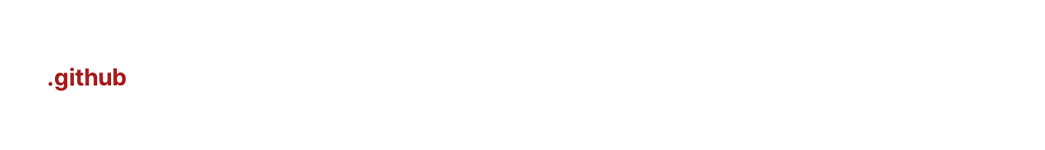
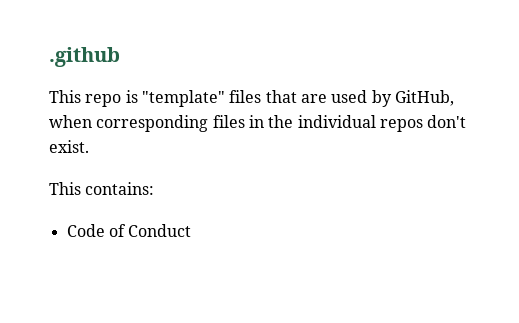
(128, 79) none -> [49,90,454,107] [49,115,467,132] [49,140,89,153] [49,182,155,195] [66,224,192,237] // This repo is "template" files that are used by GitHub, when corresponding files in the individual repos don't exist. // This contains: // Code of Conduct

